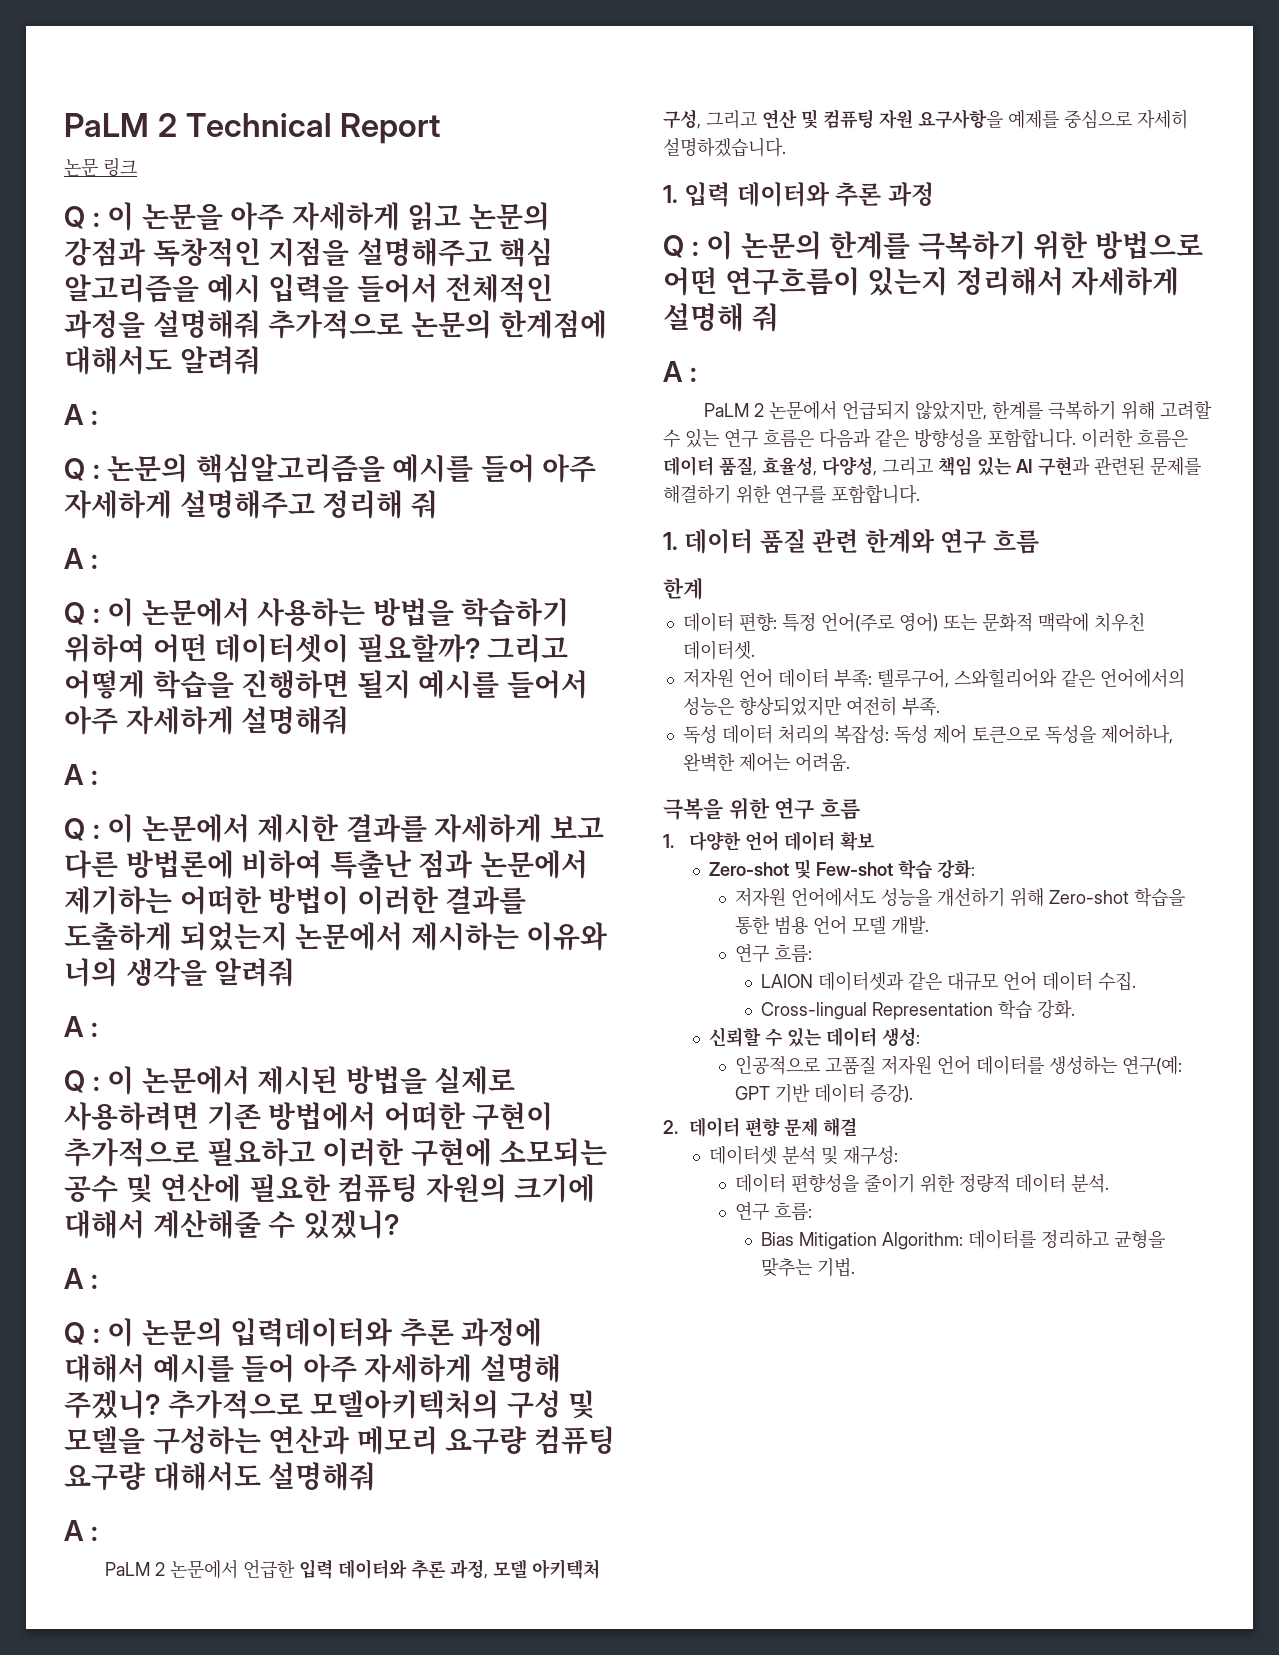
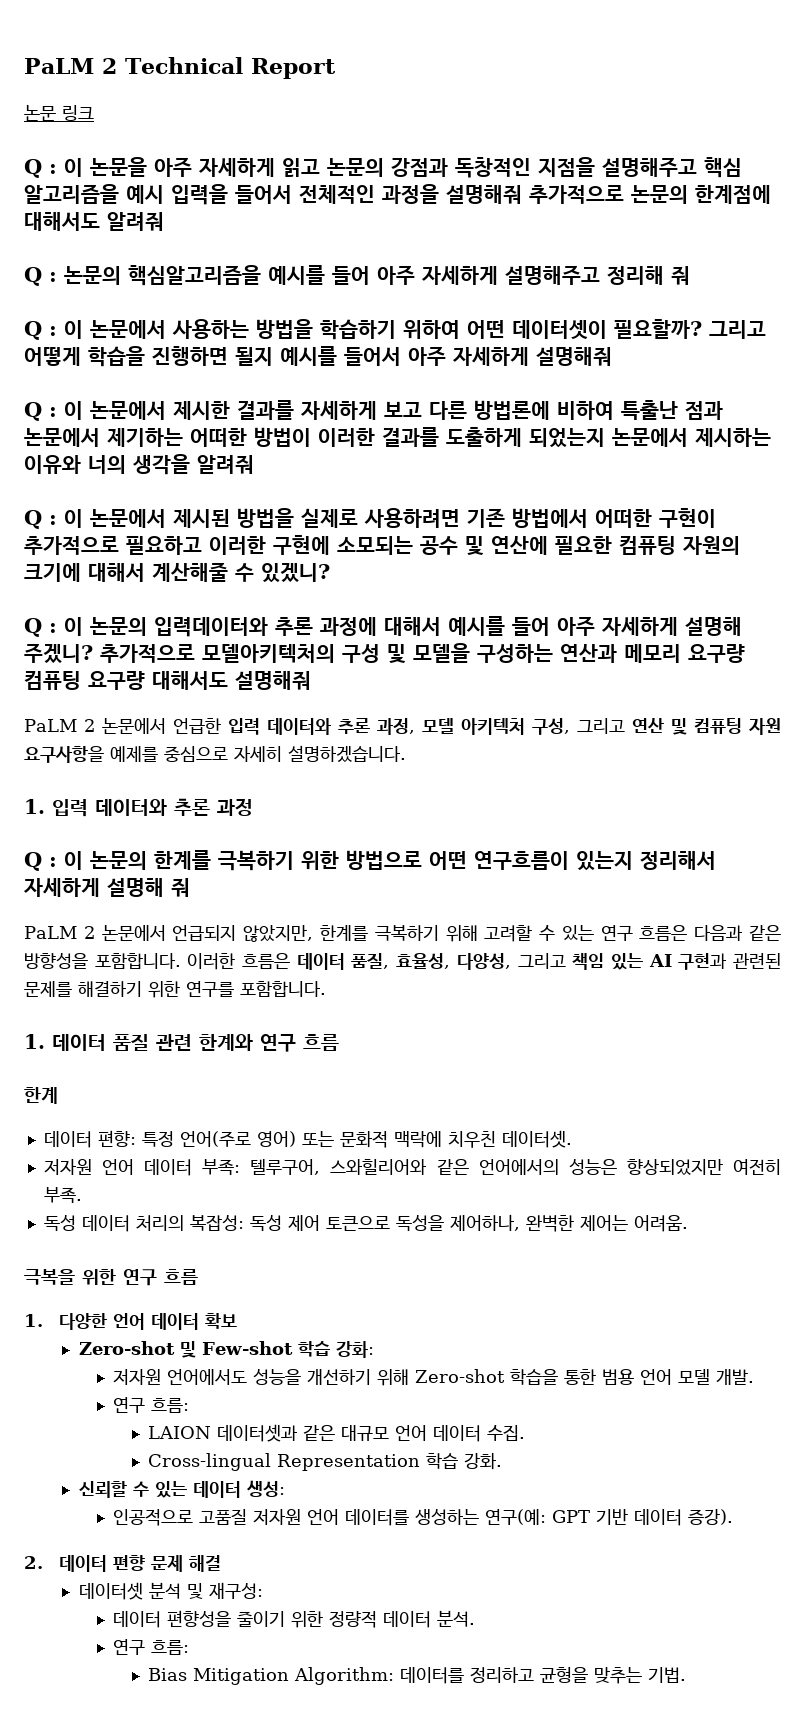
[64,404,98,425] // A : -> (164, 221) none
[64,548,98,569] // A : -> (690, 275) none
[64,764,98,785] // A : -> (612, 356) none
[64,1016,98,1037] // A : -> (254, 464) none
[64,1268,98,1289] // A : -> (330, 572) none
[64,1520,98,1541] // A : -> (311, 680) none
[663,361,697,382] // A : -> (190, 887) none

